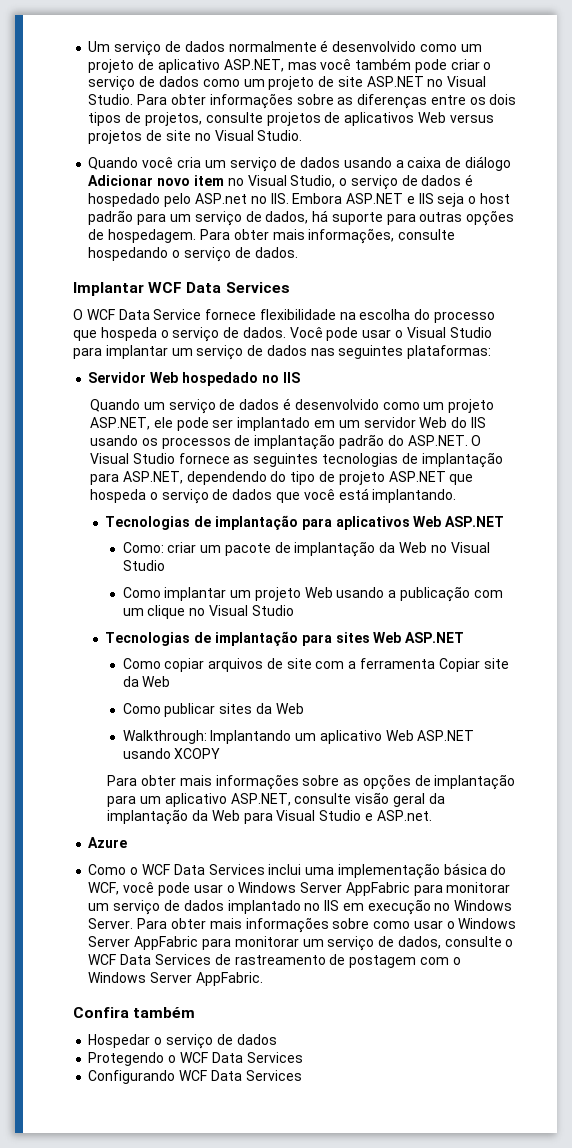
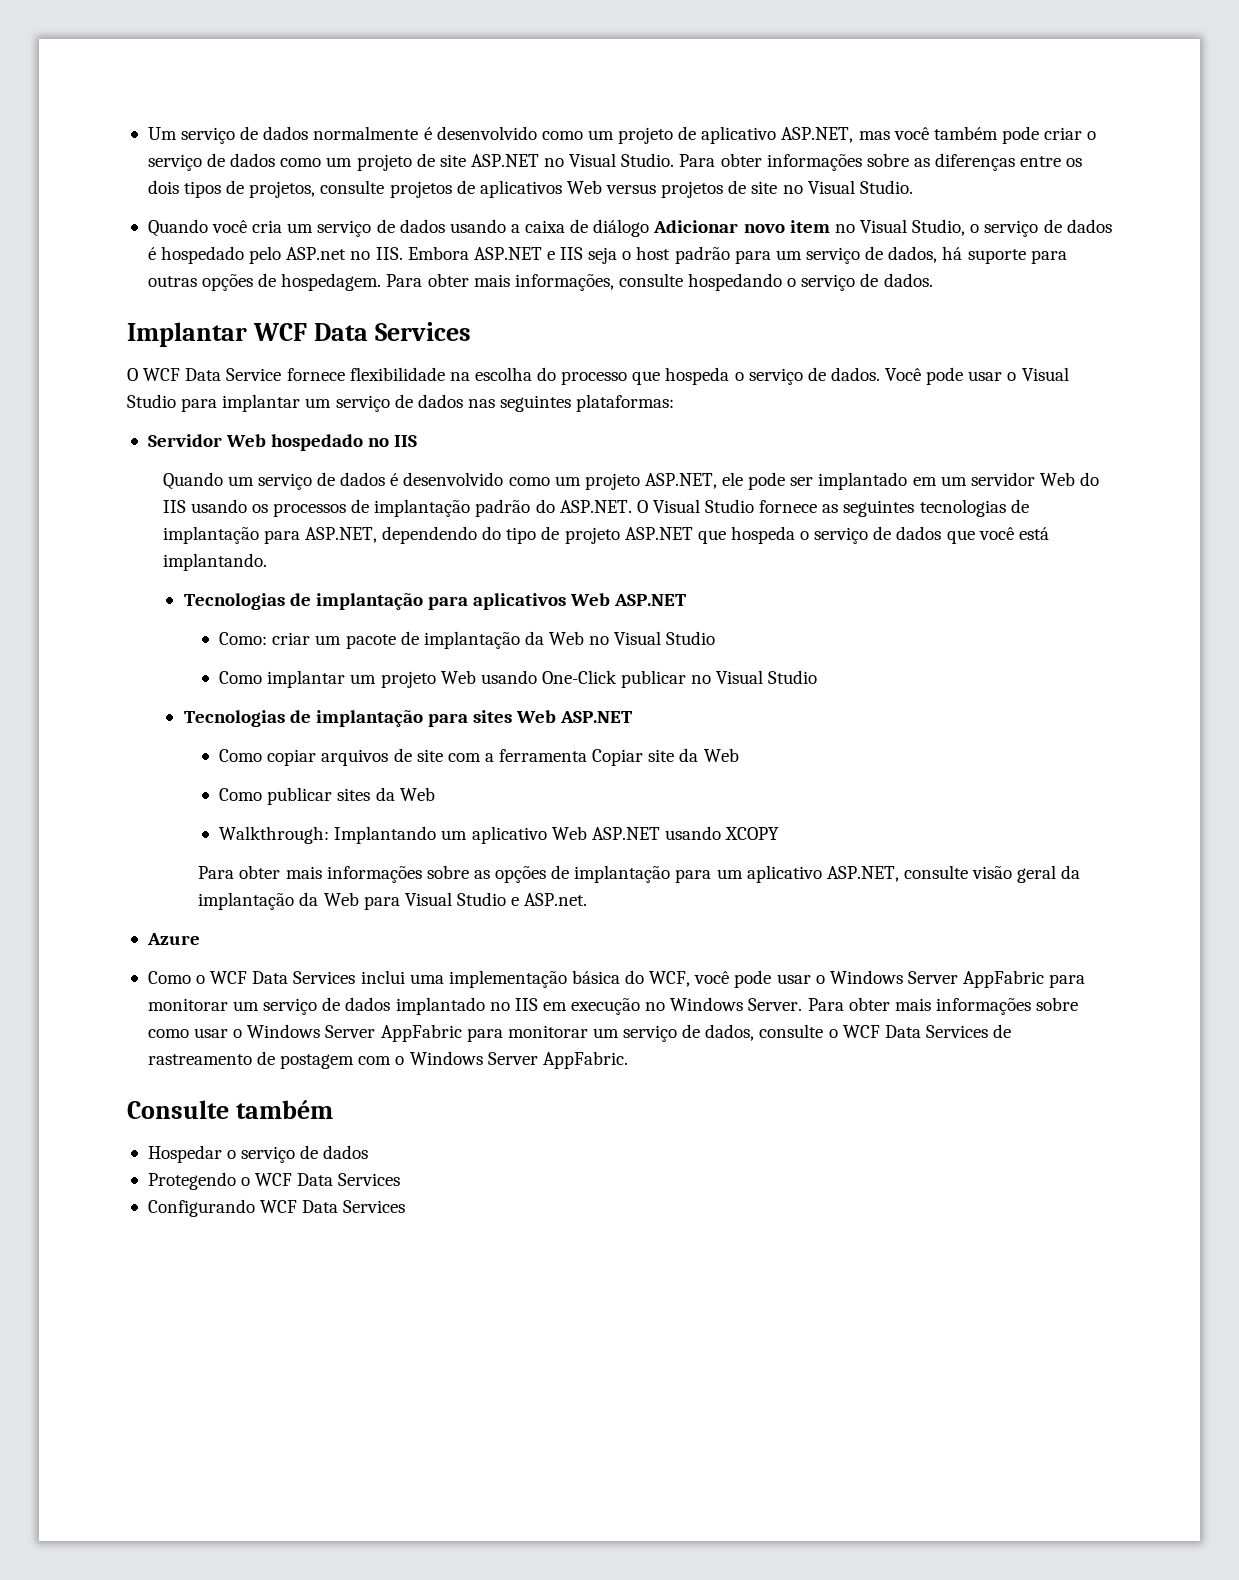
[388,586,503,602] [122,605,186,619] a publicação com um clique -> [541,670,687,688] One-Click publicar
[73,1007,129,1018] Confira -> [127,1100,229,1119] Consulte

